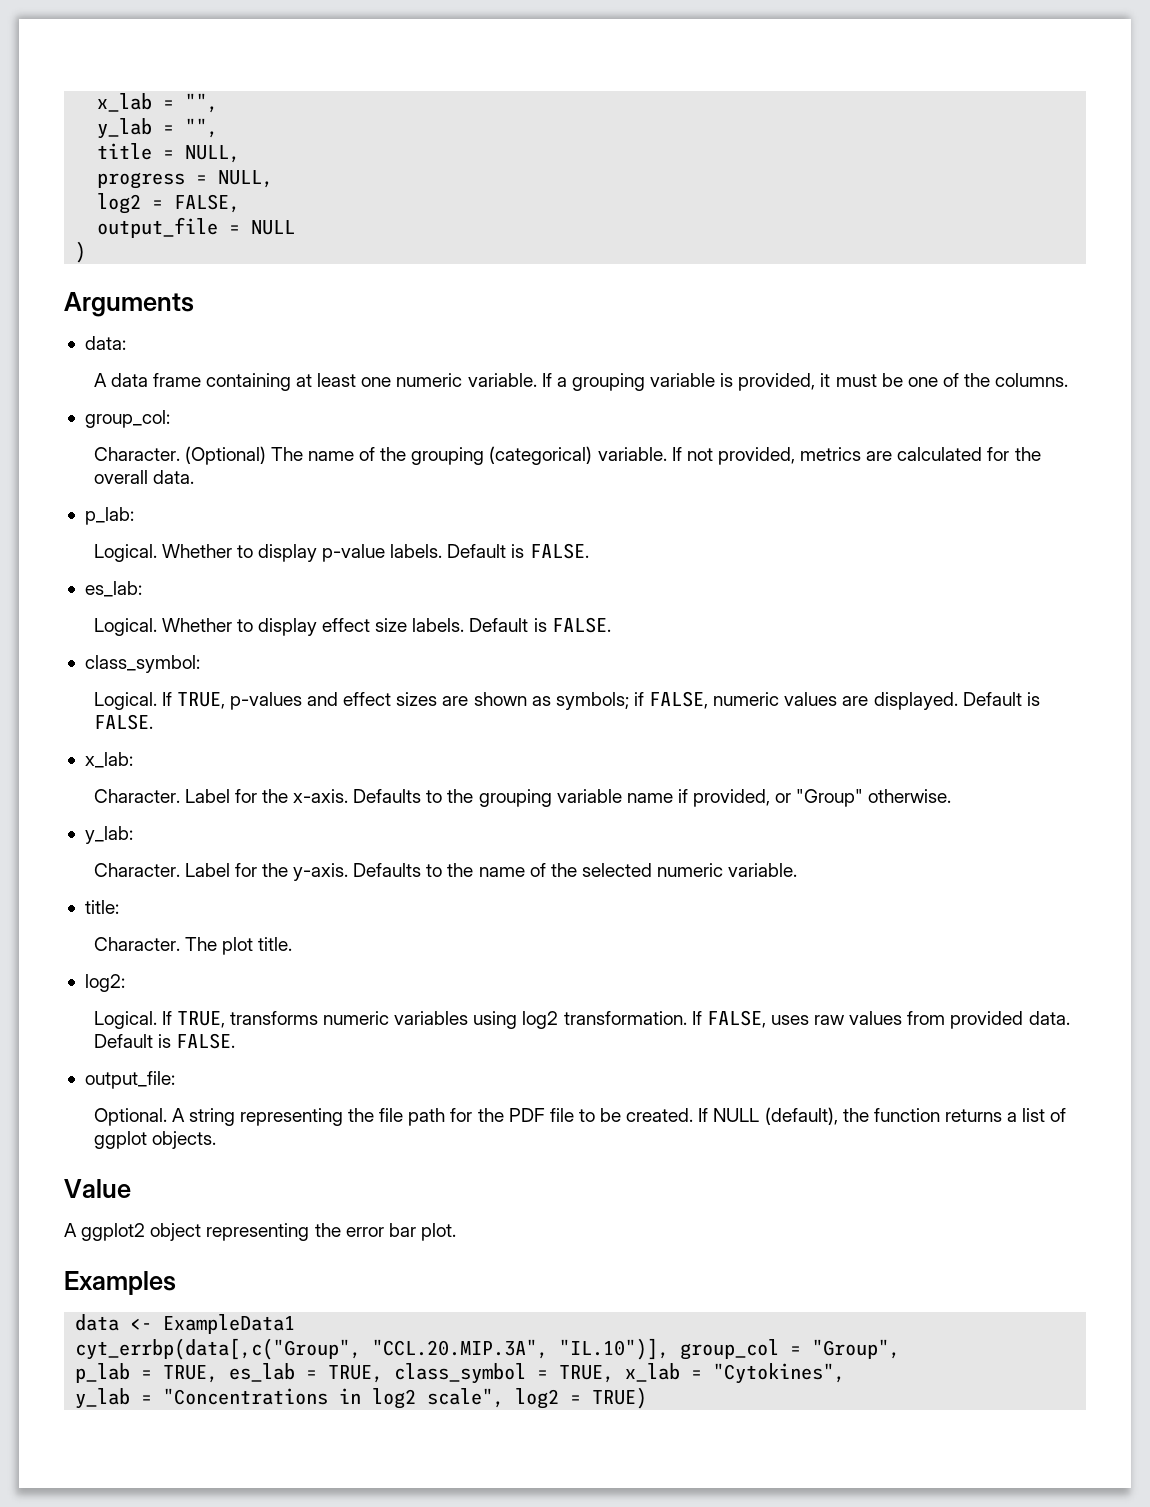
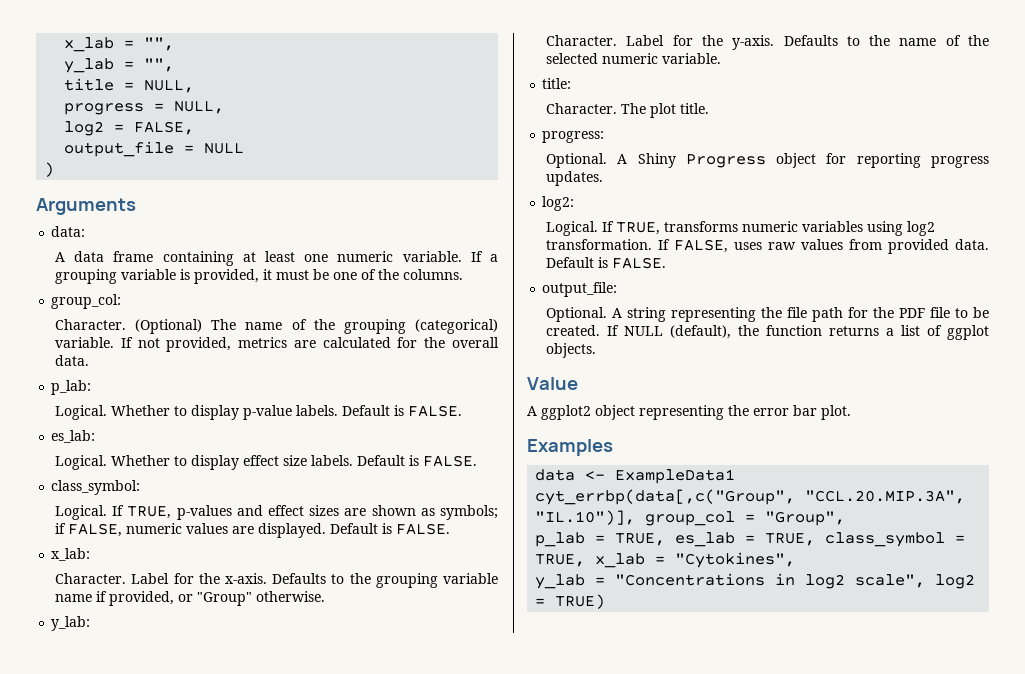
(292, 944) none -> [542,131,605,143] [546,153,989,168] [546,171,604,186] // progress: // Optional. A Shiny Progress object for reporting progress updates.

